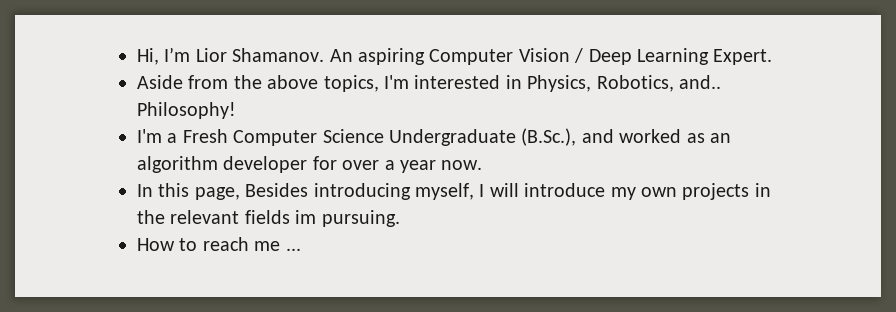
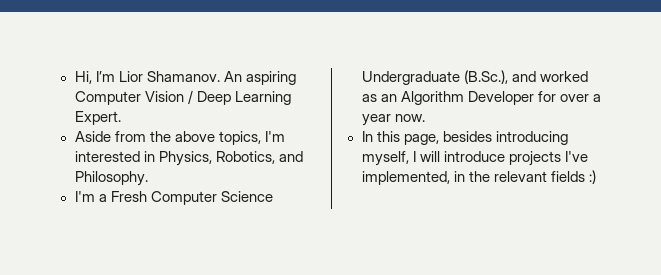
[678,75,721,89] [137,102,236,119] and.. Philosophy! -> [278,151,303,162] [74,171,148,186] and Philosophy.
[137,156,308,173] algorithm developer -> [400,91,534,105] Algorithm Developer
[245,183,309,197] Besides -> [442,131,492,142] besides
[610,183,750,200] my own projects -> [508,151,588,166] [361,171,450,185] projects I've implemented,
[295,210,400,227] [137,237,301,251] im pursuing. // How to reach me ... -> [588,170,596,184] :)

